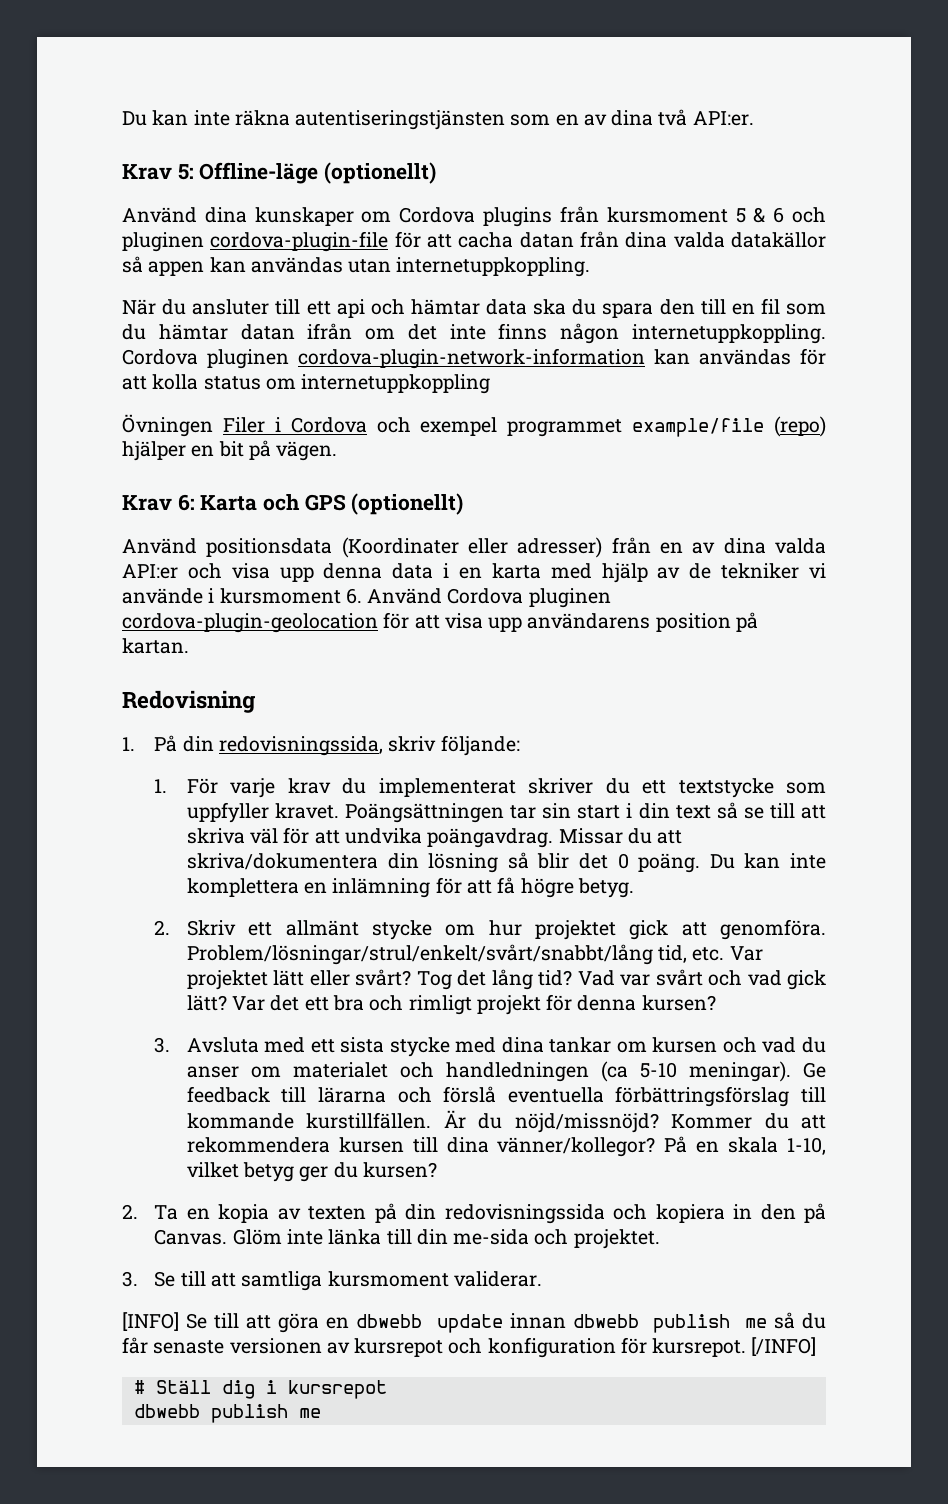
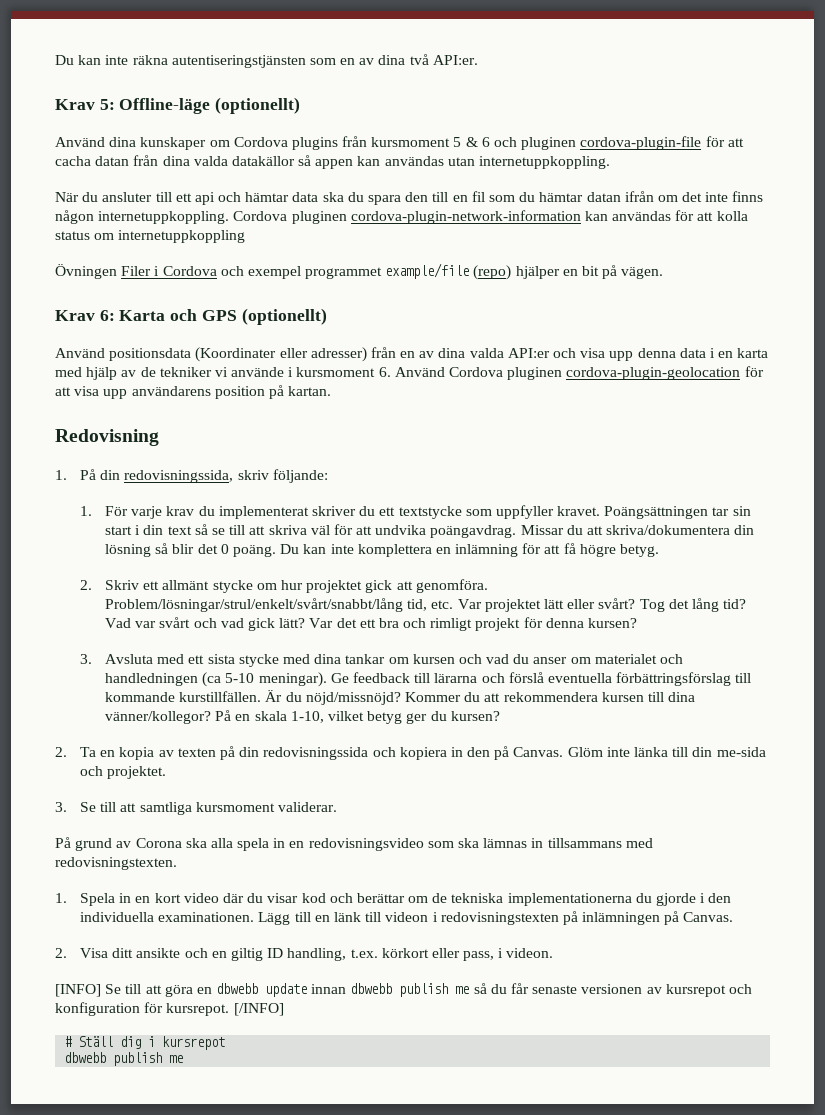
(542, 1279) none -> [55,837,653,851] [55,857,177,870] [55,893,732,906] [80,911,734,925] [55,948,554,961] // På grund av Corona ska alla spela in en redovisningsvideo som ska lämnas in tillsammans med redovisningstexten. // 1. Spela in en kort video där du visar kod och berättar om de tekniska implementationerna du gjorde i den individuella examinationen. Lägg till en länk till videon i redovisningstexten på inlämningen på Canvas. // 2. Visa ditt ansikte och en giltig ID handling, t.ex. körkort eller pass, i videon.

